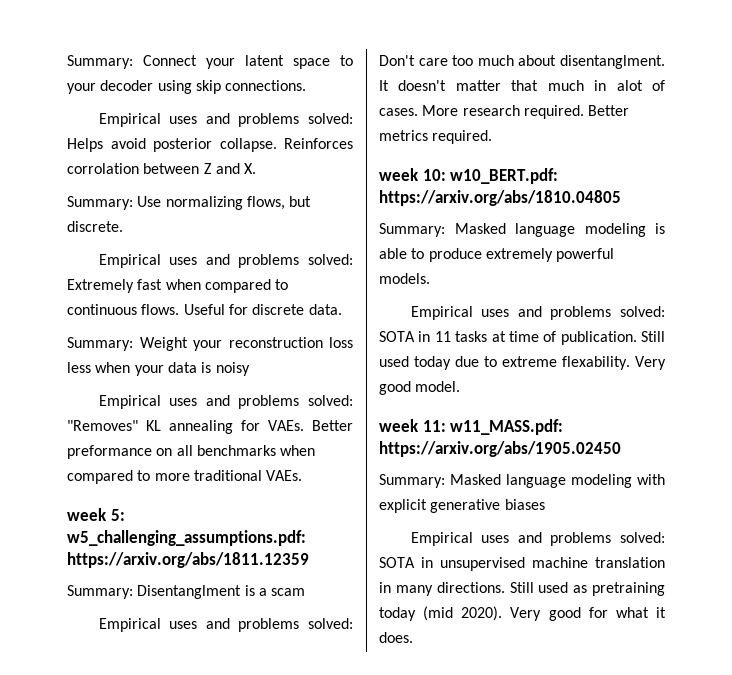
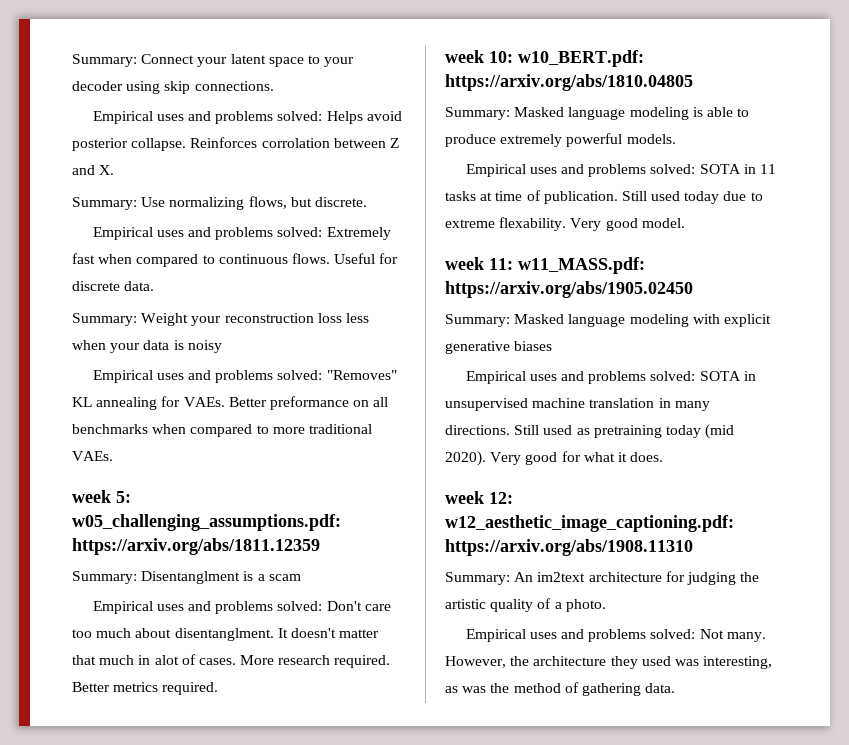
[67,530,306,546] w5_challenging_assumptions.pdf: -> [72,514,341,531] w05_challenging_assumptions.pdf:
(413, 637) none -> [445,491,513,504] [445,515,734,532] [445,539,693,556] [445,571,760,585] [445,598,606,612] [465,629,766,642] [445,656,773,669] [445,682,676,696] // week 12: w12_aesthetic_image_captioning.pdf: https://arxiv.org/abs/1908.11310 // Summary: An im2text architecture for judging the artistic quality of a photo. // Empirical uses and problems solved: Not many. However, the architecture they used was interesting, as was the method of gathering data.

